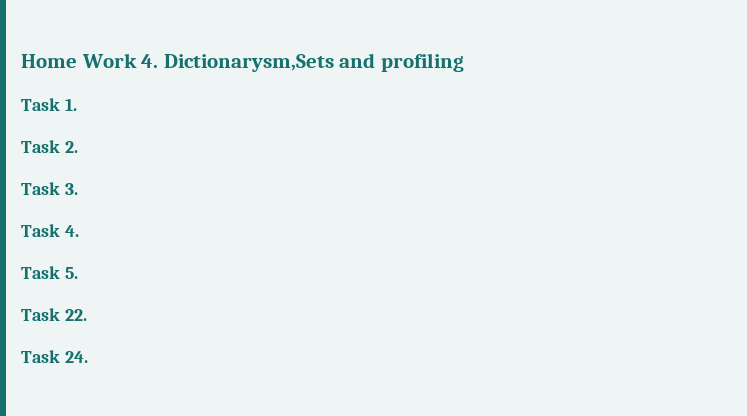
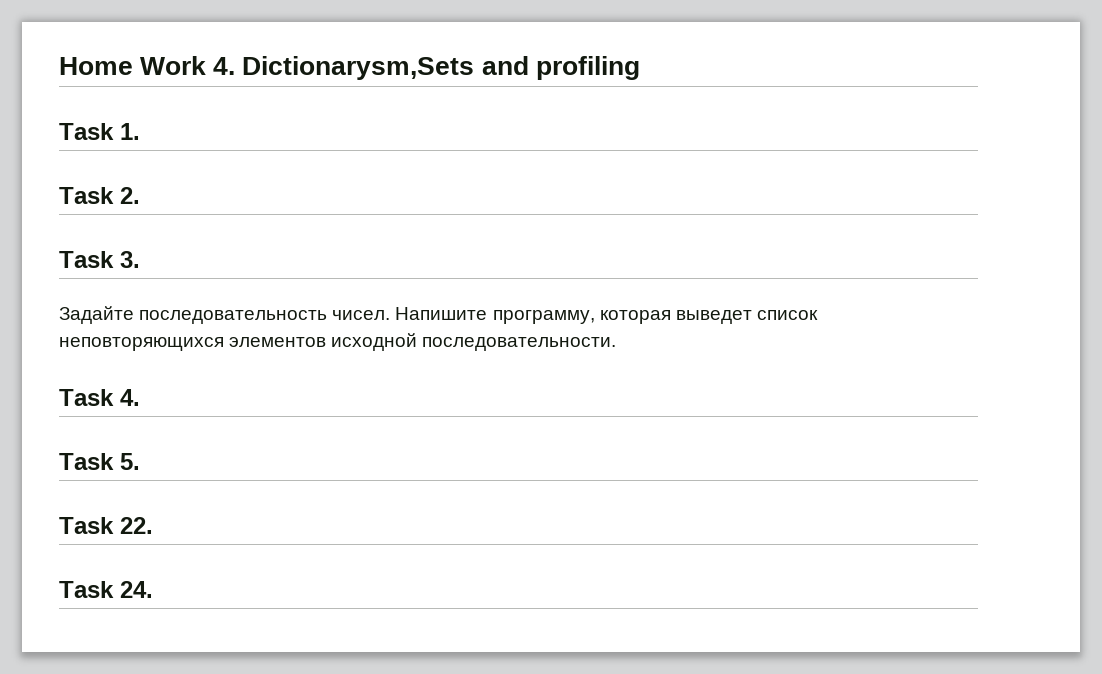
(78, 189) none -> [59,306,818,324] [59,333,617,351] // Задайте последовательность чисел. Напишите программу, которая выведет список неповторяющихся элементов исходной последовательности.

